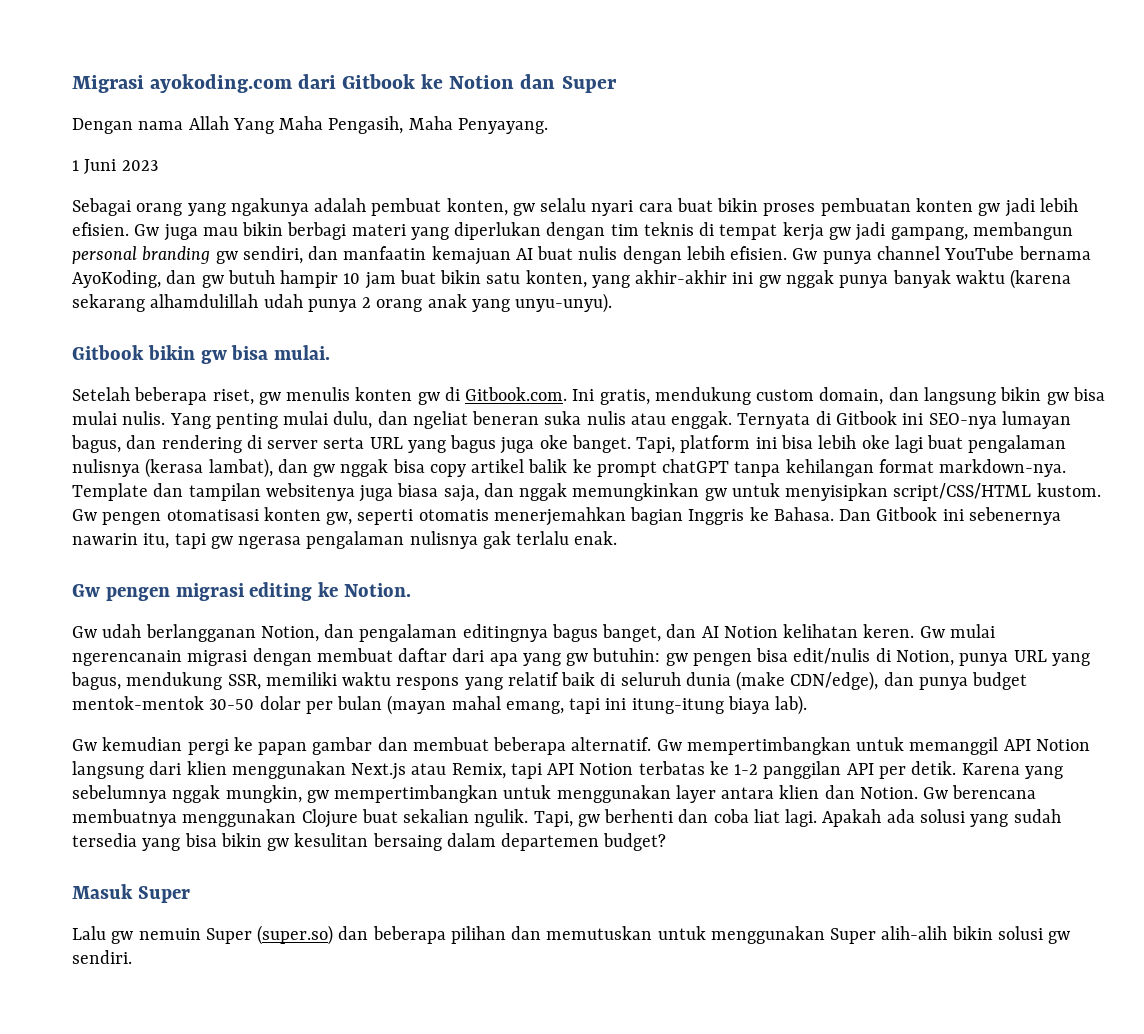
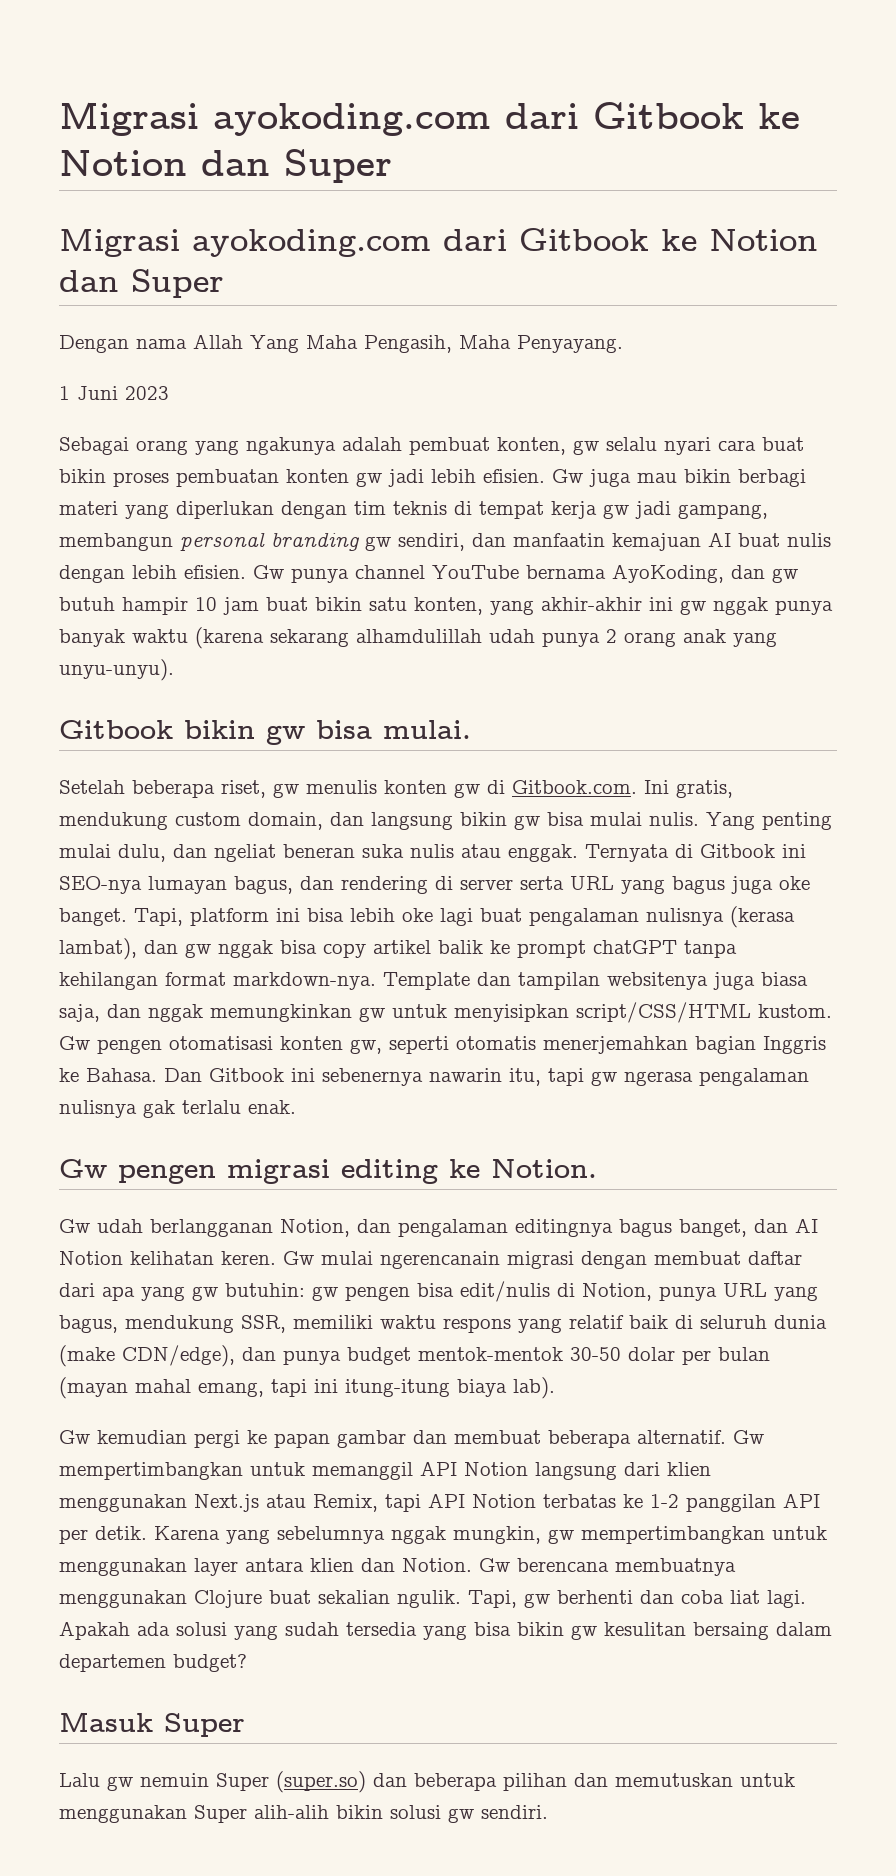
[72,74,617,93] Migrasi ayokoding.com dari Gitbook ke Notion dan Super -> [59,102,800,136] [59,149,392,183] [59,228,818,257] [59,269,224,298] Migrasi ayokoding.com dari Gitbook ke Notion dan Super // Migrasi ayokoding.com dari Gitbook ke Notion dan Super

